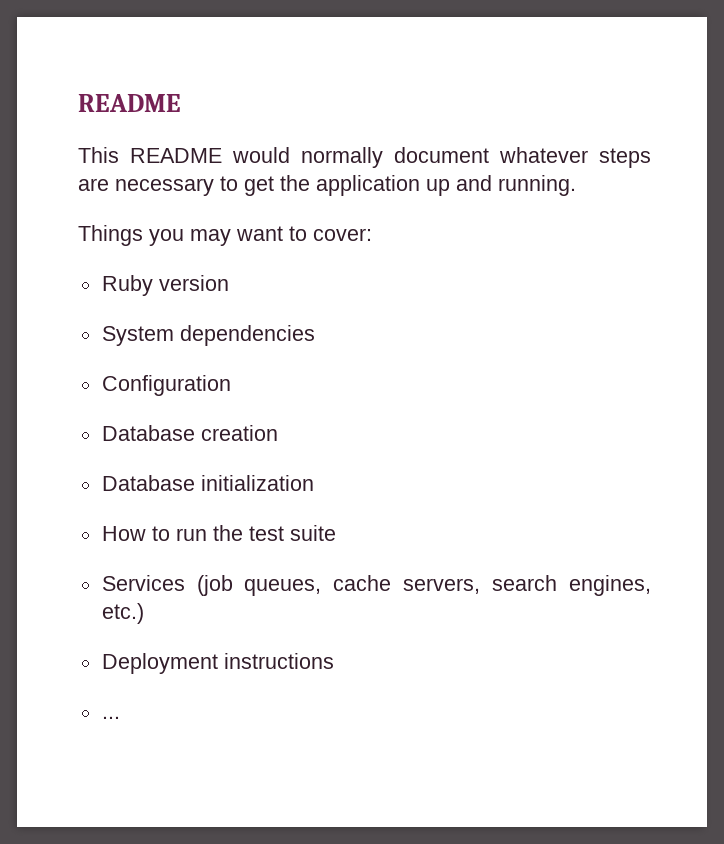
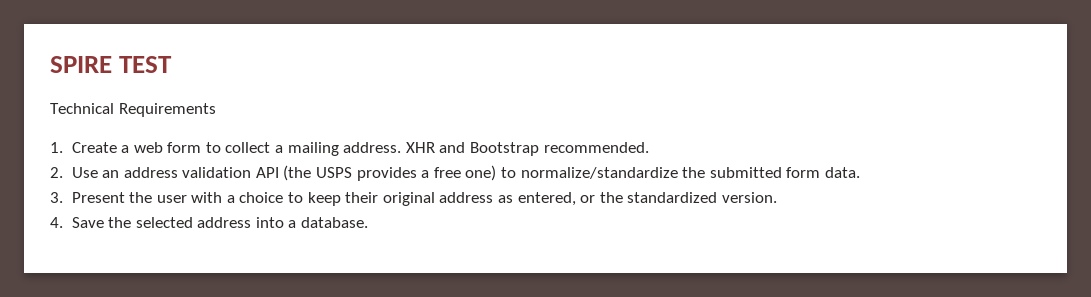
[78,94,181,112] [78,147,651,168] [78,175,576,196] [78,225,372,246] [101,275,229,296] [101,325,315,346] [101,375,231,396] [101,425,278,441] [101,475,314,491] [101,525,336,541] [101,575,651,596] [101,603,144,624] [101,653,334,674] [101,716,120,719] README // This README would normally document whatever steps are necessary to get the application up and running. // Things you may want to cover: // Ruby version // System dependencies // Configuration // Database creation // Database initialization // How to run the test suite // Services (job queues, cache servers, search engines, etc.) // Deployment instructions // ... -> [50,56,173,73] [50,103,216,117] [50,142,649,156] [50,165,860,181] [50,192,777,206] [50,217,369,228] SPIRE TEST // Technical Requirements // 1. Create a web form to collect a mailing address. XHR and Bootstrap recommended. // 2. Use an address validation API (the USPS provides a free one) to normalize/standardize the submitted form data. // 3. Present the user with a choice to keep their original address as entered, or the standardized version. // 4. Save the selected address into a database.

